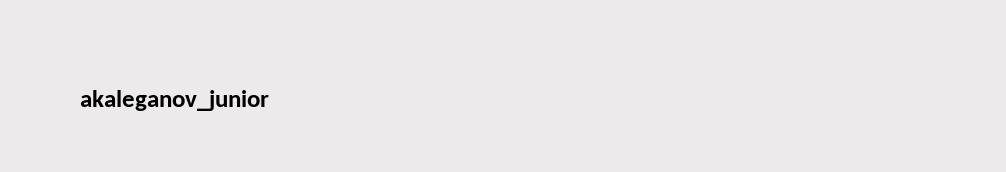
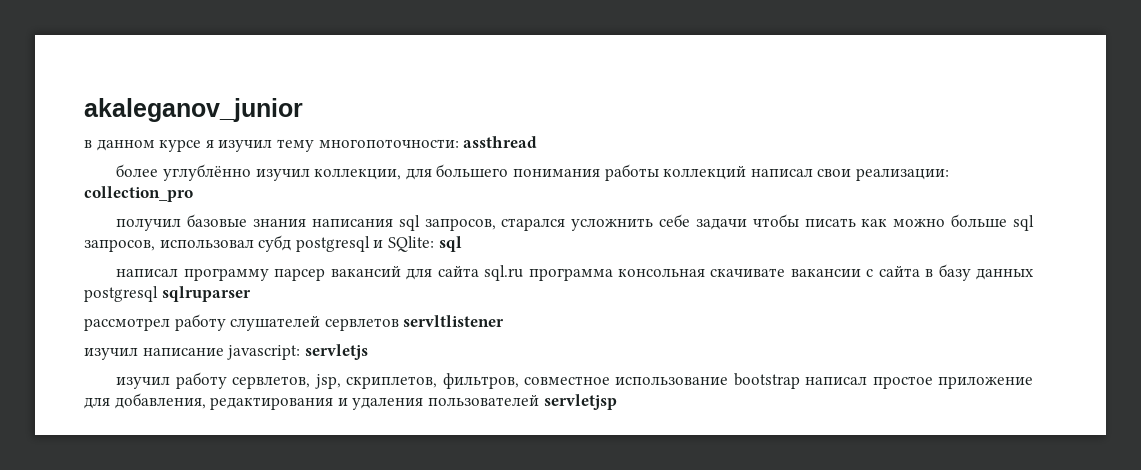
(269, 100) none -> [84,136,538,152] [116,164,949,181] [84,186,193,202] [116,214,1034,231] [84,235,462,252] [116,264,1034,281] [84,286,251,302] [84,314,505,331] [84,344,368,360] [116,372,1033,389] [84,393,617,410] // в данном курсе я изучил тему многопоточности: assthread // более углублённо изучил коллекции, для большего понимания работы коллекций написал свои реализации: collection_pro // получил базовые знания написания sql запросов, старался усложнить себе задачи чтобы писать как можно больше sql запросов, использовал субд postgresql и SQlite: sql // написал программу парсер вакансий для сайта sql.ru программа консольная скачивате вакансии с сайта в базу данных postgresql sqlruparser // рассмотрел работу слушателей сервлетов servltlistener // изучил написание javascript: servletjs // изучил работу сервлетов, jsp, скриплетов, фильтров, совместное использование bootstrap написал простое приложение для добавления, редактирования и удаления пользователей servletjsp

